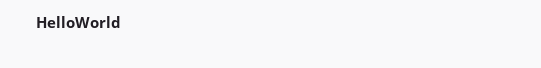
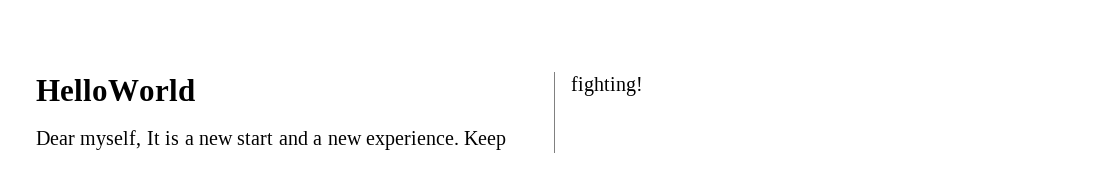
(121, 22) none -> [36,130,507,150] [571,76,643,96] // Dear myself, It is a new start and a new experience. Keep fighting!

